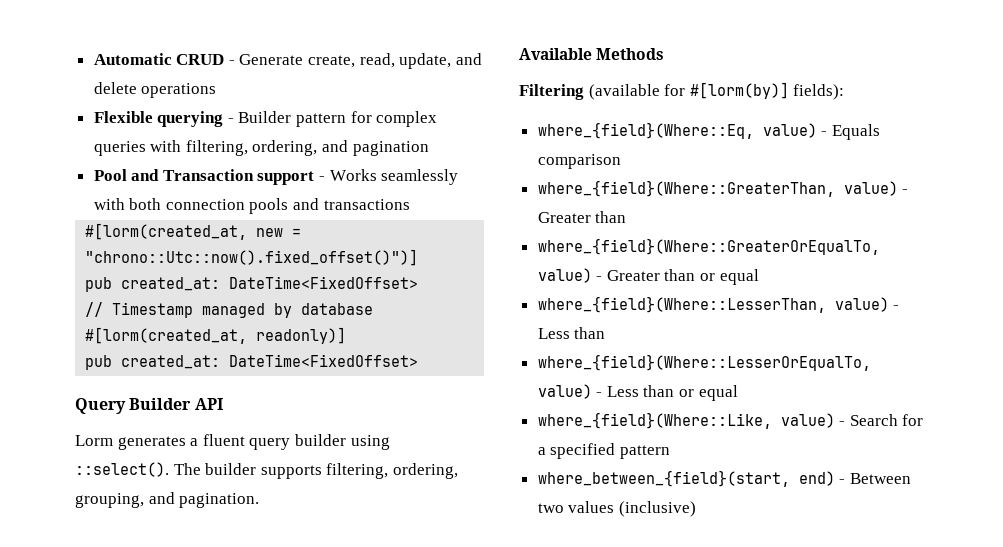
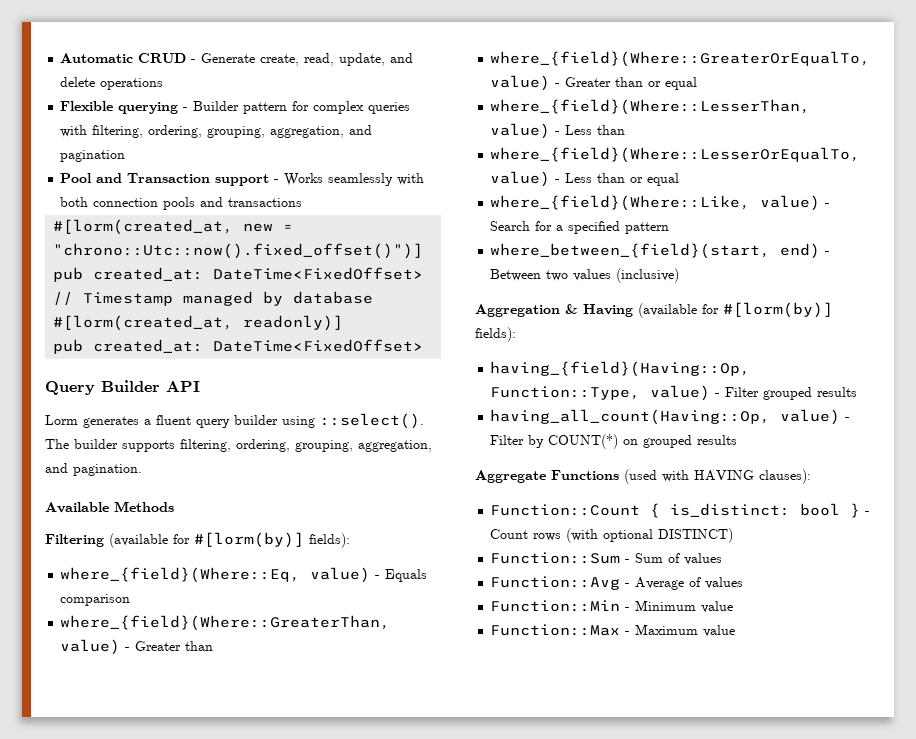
(318, 148) none -> [207,126,345,138] grouping, aggregation,
(144, 500) none -> [358,440,432,452] aggregation,
(696, 509) none -> [475,302,833,318] [475,327,516,342] [490,361,751,377] [490,385,858,401] [490,409,851,425] [490,434,738,449] [475,469,811,484] [490,503,871,518] [490,528,734,543] [490,552,723,565] [490,576,744,590] [490,600,734,613] [490,624,736,637] // Aggregation & Having (available for #[lorm(by)] fields): // having_{field}(Having::Op, Function::Type, value) - Filter grouped results // having_all_count(Having::Op, value) - Filter by COUNT(*) on grouped results // Aggregate Functions (used with HAVING clauses): // Function::Count { is_distinct: bool } - Count rows (with optional DISTINCT) // Function::Sum - Sum of values // Function::Avg - Average of values // Function::Min - Minimum value // Function::Max - Maximum value

